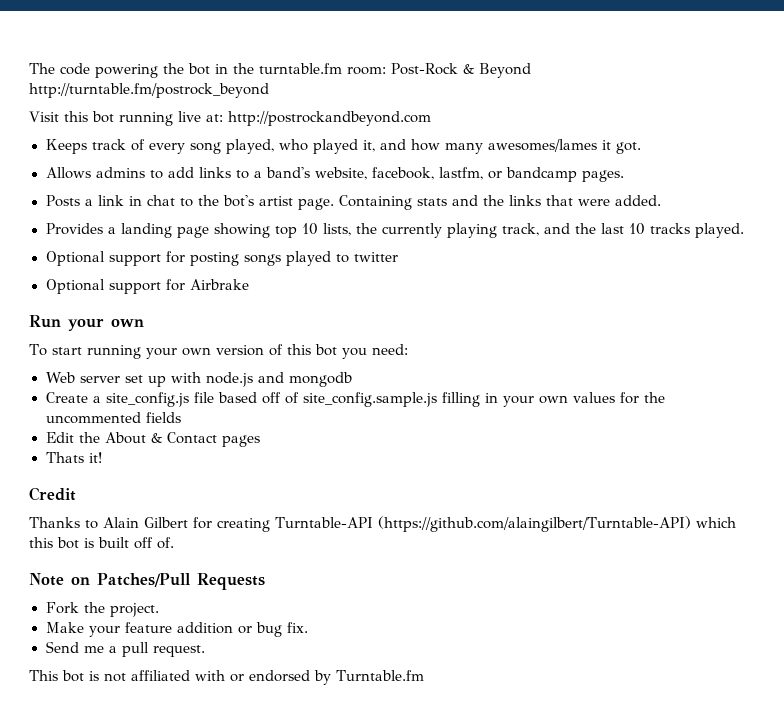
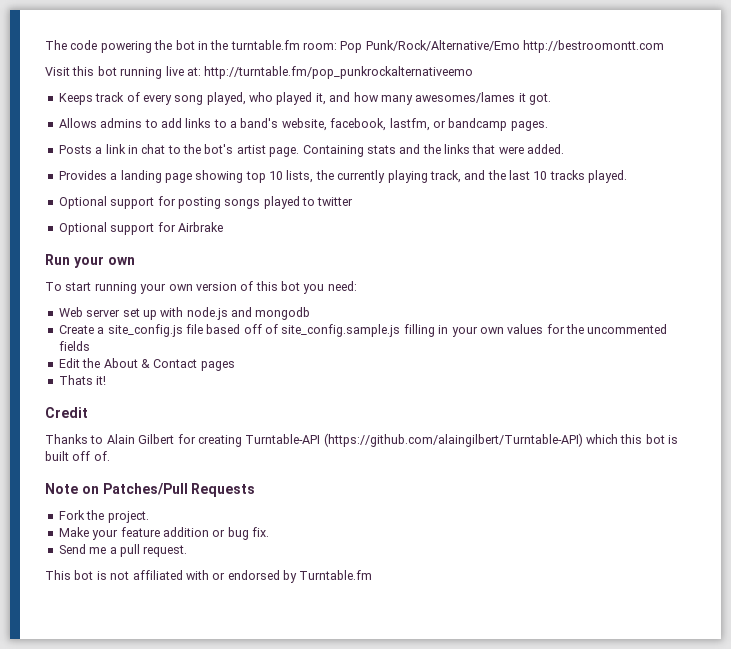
[391,63,531,78] [29,83,269,98] Post-Rock & Beyond http://turntable.fm/postrock_beyond -> [340,40,665,53] Pop Punk/Rock/Alternative/Emo http://bestroomontt.com
[228,111,431,126] http://postrockandbeyond.com -> [204,66,474,79] http://turntable.fm/pop_punkrockalternativeemo

